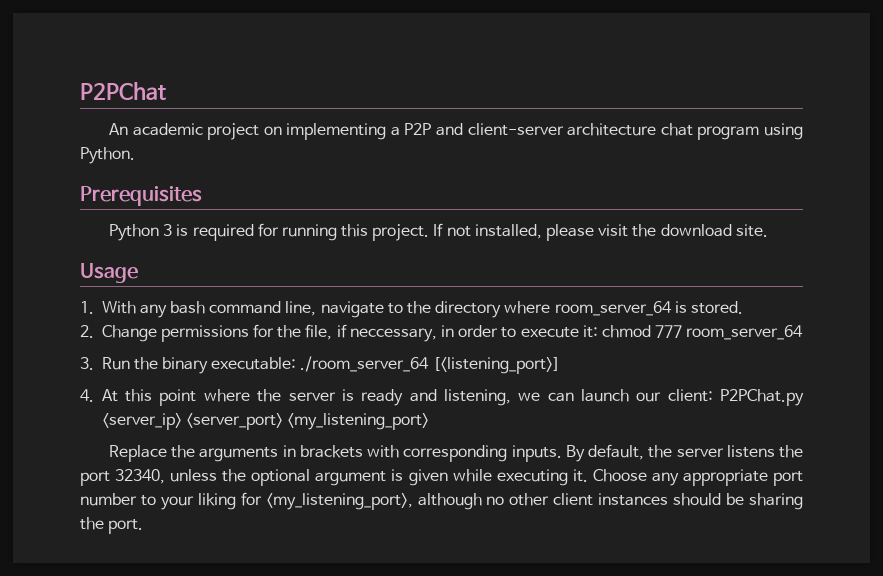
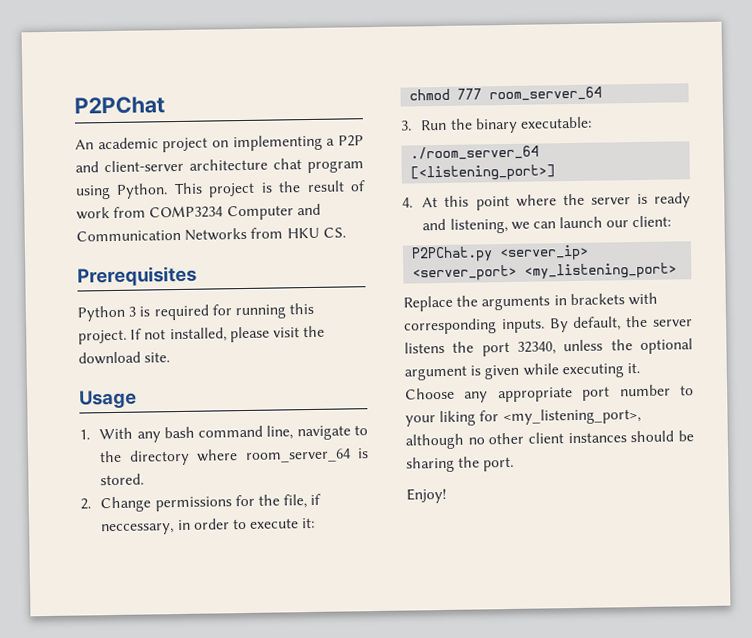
(135, 155) none -> [173,180,366,198] [76,203,321,221] [76,227,346,242] This project is the result of work from COMP3234 Computer and Communication Networks from HKU CS.
(598, 331) none -> (316, 523) //
(297, 363) none -> (592, 122) //
(713, 395) none -> (672, 221) //
(144, 526) none -> [406,487,447,504] // Enjoy!

